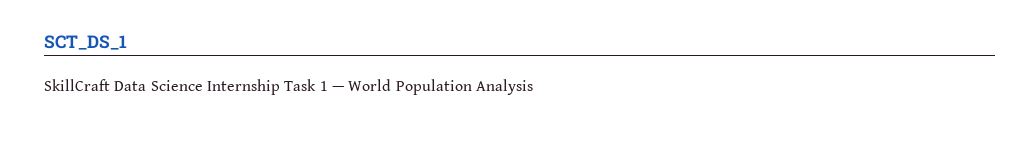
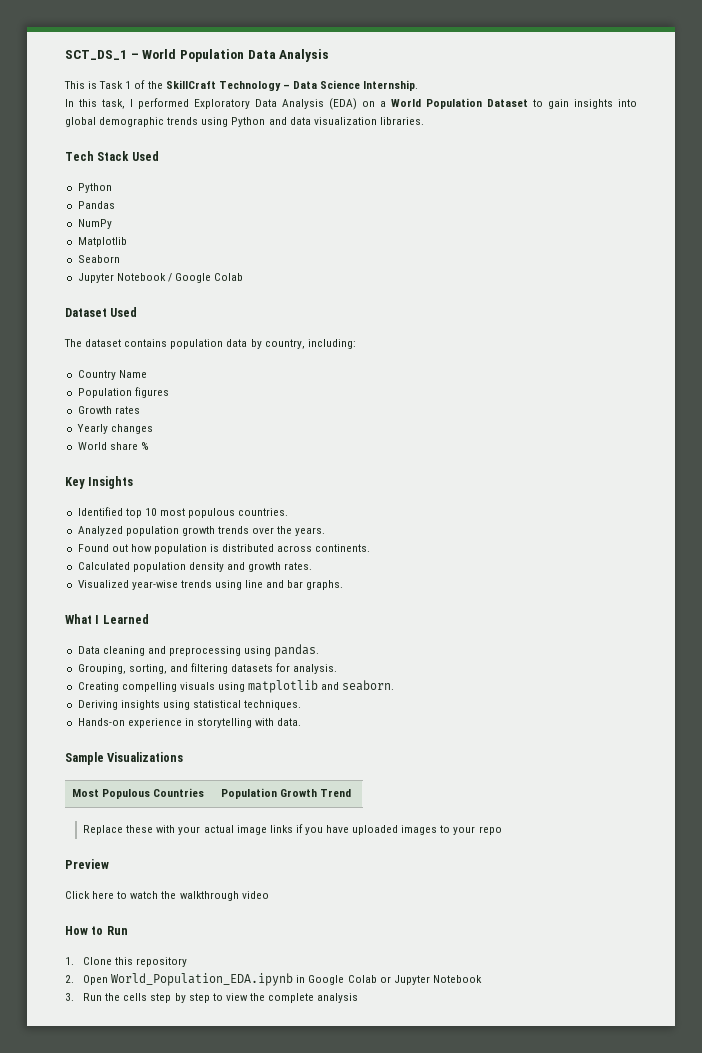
[44,79,533,95] // SkillCraft Data Science Internship Task 1 — World Population Analysis -> [130,49,330,62] [64,80,419,91] [65,98,637,110] [65,117,424,127] [65,151,159,161] [77,183,112,193] [77,201,115,209] [77,219,112,229] [77,237,127,247] [77,255,120,263] [77,273,244,283] [65,307,138,317] [64,339,356,349] [77,370,147,380] [77,387,169,398] [77,406,140,414] [76,424,153,434] [77,442,149,450] [65,476,134,489] [77,507,289,518] [77,526,326,536] [77,544,371,554] [77,562,313,572] [77,580,344,590] [65,614,149,624] [77,644,320,657] [77,663,338,674] [77,680,395,693] [77,700,302,710] [77,718,302,728] [65,752,184,765] [72,788,205,799] [221,788,352,799] [83,824,502,835] [65,859,109,869] [65,891,269,901] [65,926,128,935] [65,957,188,967] [65,973,482,986] [65,993,359,1003] – World Population Data Analysis // This is Task 1 of the SkillCraft Technology – Data Science Internship. // In this task, I performed Exploratory Data Analysis (EDA) on a World Population Dataset to gain insights into global demographic trends using Python and data visualization libraries. // Tech Stack Used // Python // Pandas // NumPy // Matplotlib // Seaborn // Jupyter Notebook / Google Colab // Dataset Used // The dataset contains population data by country, including: // Country Name // Population figures // Growth rates // Yearly changes // World share % // Key Insights // Identified top 10 most populous countries. // Analyzed population growth trends over the years. // Found out how population is distributed across continents. // Calculated population density and growth rates. // Visualized year-wise trends using line and bar graphs. // What I Learned // Data cleaning and preprocessing using pandas. // Grouping, sorting, and filtering datasets for analysis. // Creating compelling visuals using matplotlib and seaborn. // Deriving insights using statistical techniques. // Hands-on experience in storytelling with data. // Sample Visualizations // Most Populous Countries | Population Growth Trend // Replace these with your actual image links if you have uploaded images to your repo // Preview // Click here to watch the walkthrough video // How to Run // 1. Clone this repository // 2. Open World_Population_EDA.ipynb in Google Colab or Jupyter Notebook // 3. Run the cells step by step to view the complete analysis

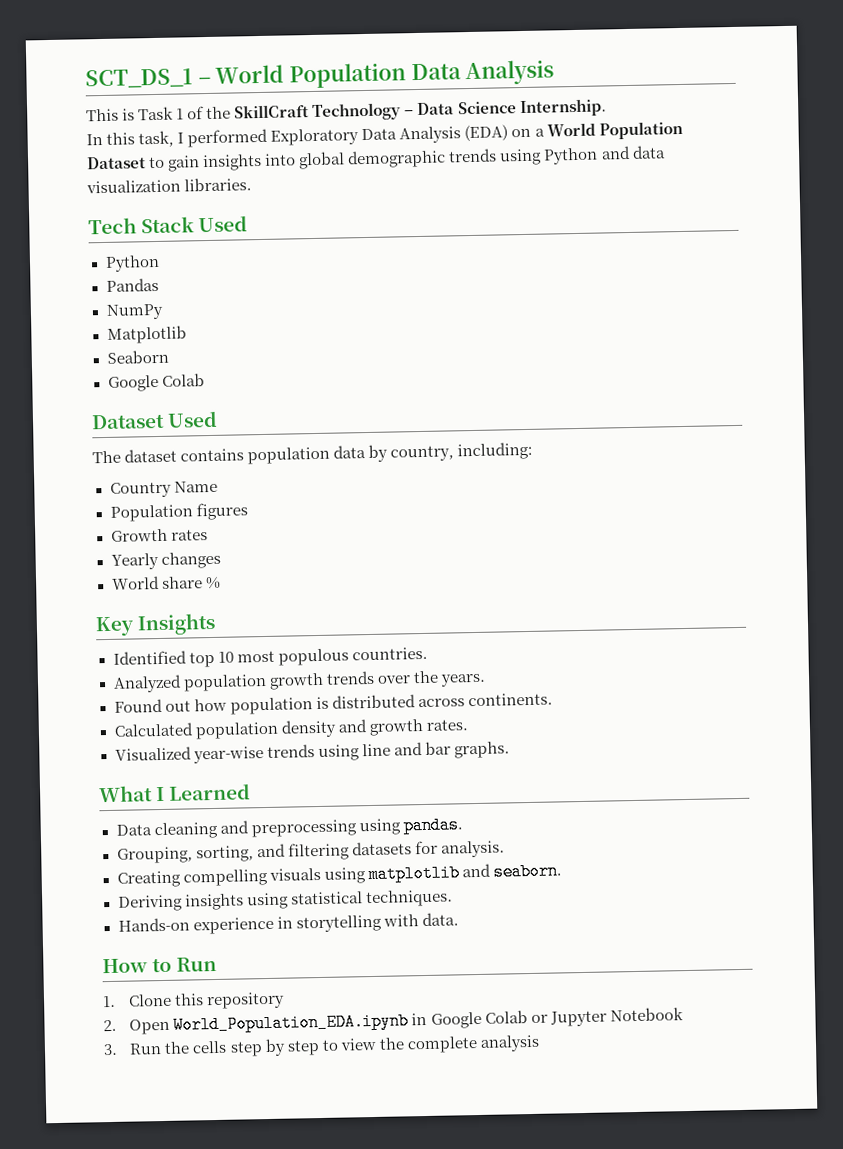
[77,273,172,283] Jupyter Notebook / -> (169, 356) none
[65,752,184,765] [72,788,205,799] [221,788,352,799] [83,824,502,835] [65,859,109,869] [65,891,269,901] // Sample Visualizations // Most Populous Countries | Population Growth Trend // Replace these with your actual image links if you have uploaded images to your repo // Preview // Click here to watch the walkthrough video -> (459, 919) none

